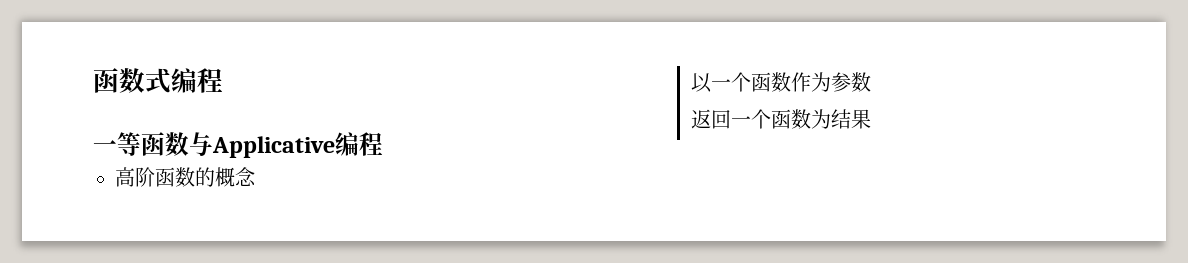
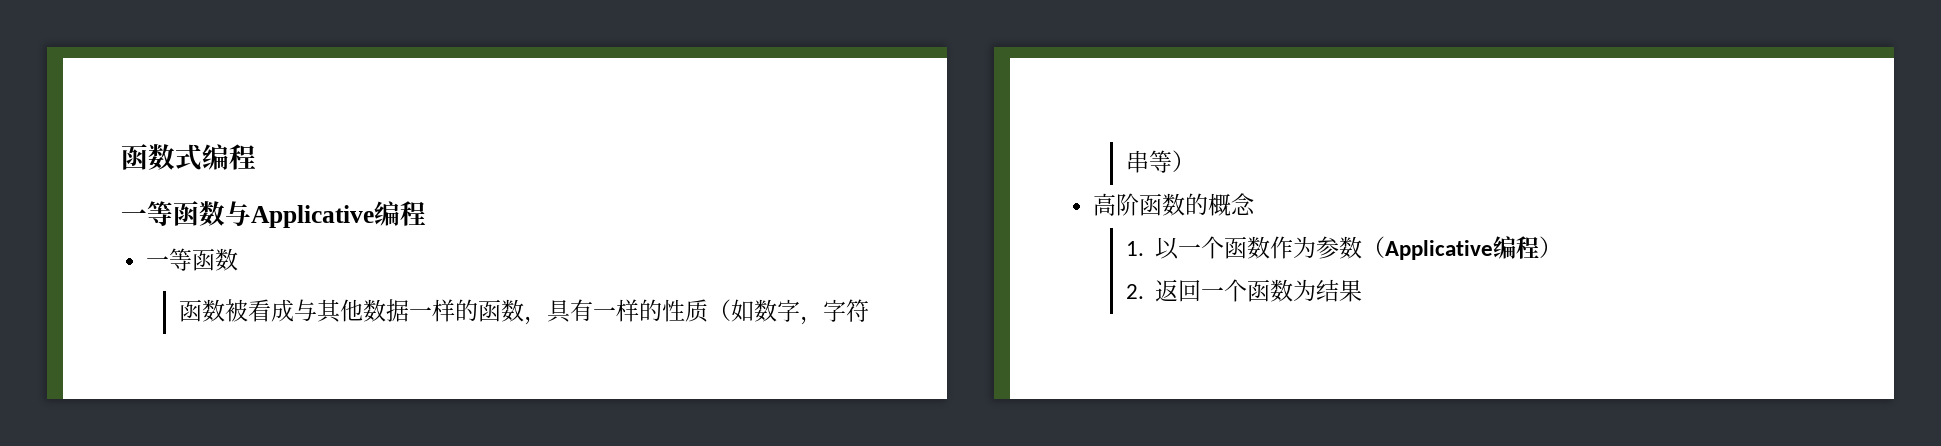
(383, 144) none -> [146,248,239,271] [178,299,869,325] [1125,150,1195,173] // 一等函数 // 函数被看成与其他数据一样的函数，具有一样的性质（如数字，字符串等）
(256, 176) none -> [1125,241,1144,256] 1.
(871, 82) // -> [1362,236,1563,260] [1125,284,1144,299] （Applicative编程） // 2.

